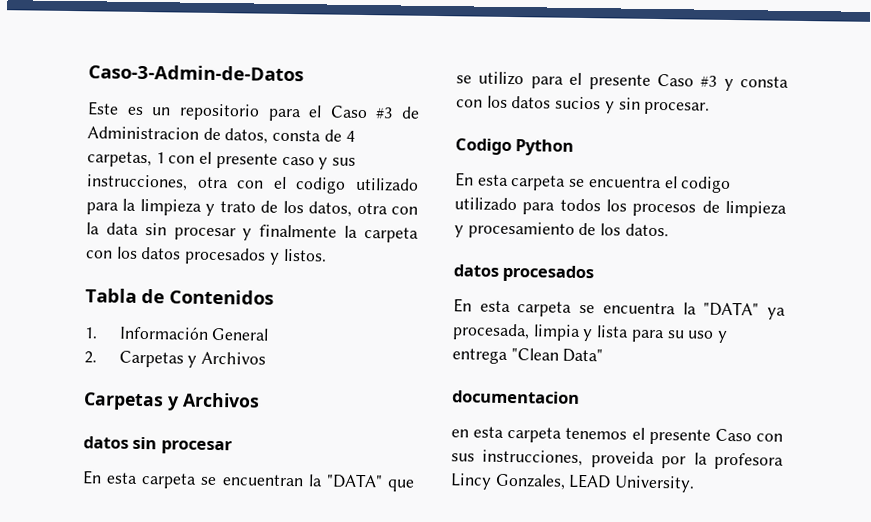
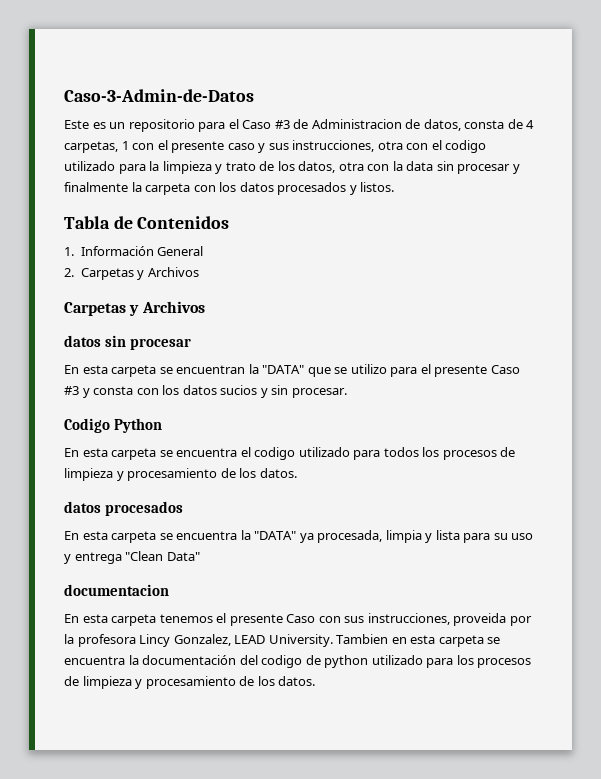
[451,429,469,438] en -> [64,614,79,623] En
[494,473,566,490] Gonzales, -> [173,634,231,646] Gonzalez,
(696, 484) none -> [336,634,501,647] [64,655,532,668] [64,676,316,689] Tambien en esta carpeta se encuentra la documentación del codigo de python utilizado para los procesos de limpieza y procesamiento de los datos.

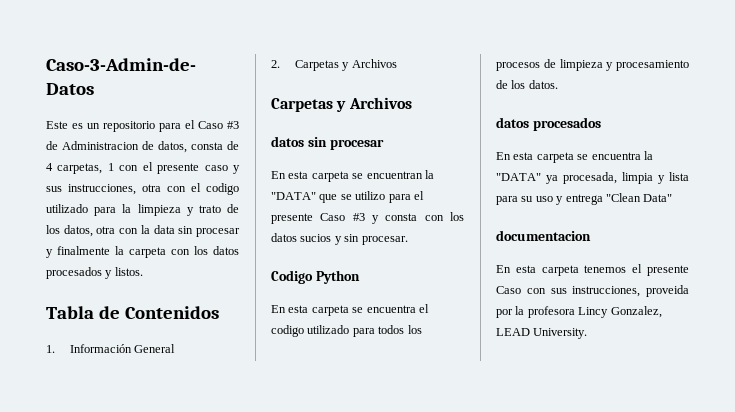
[336,634,501,647] [64,655,532,668] [64,676,316,689] Tambien en esta carpeta se encuentra la documentación del codigo de python utilizado para los procesos de limpieza y procesamiento de los datos. -> (588, 333) none

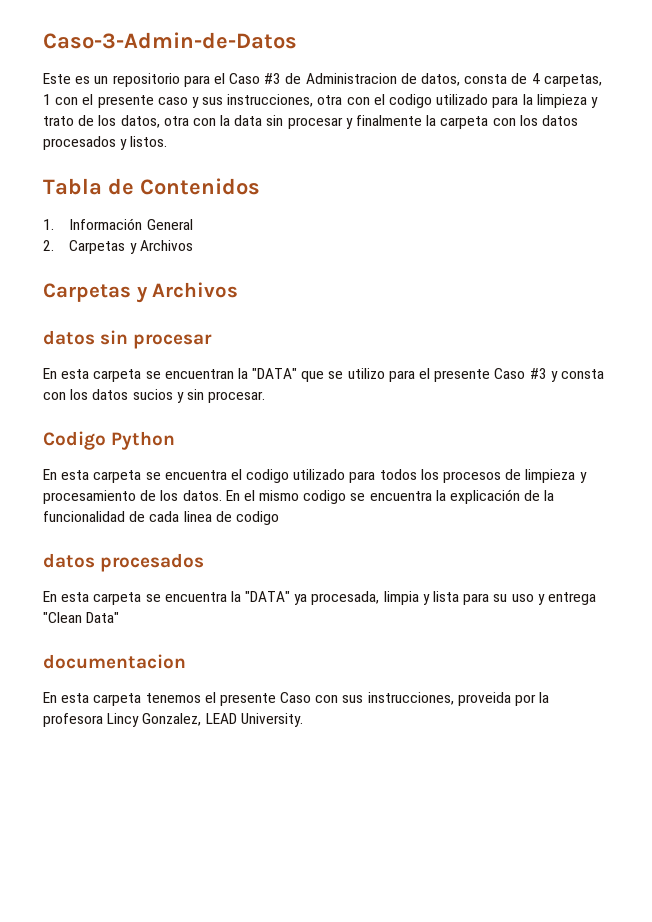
(558, 84) none -> [225,489,555,504] [43,511,279,525] En el mismo codigo se encuentra la explicación de la funcionalidad de cada linea de codigo

